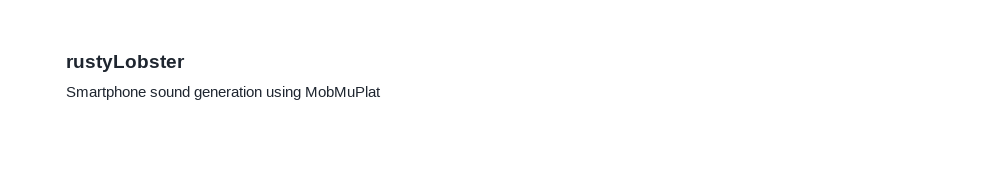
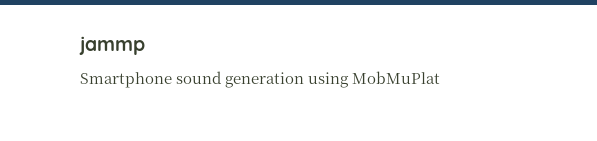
[66,55,185,72] rustyLobster -> [79,36,145,55] jammp

